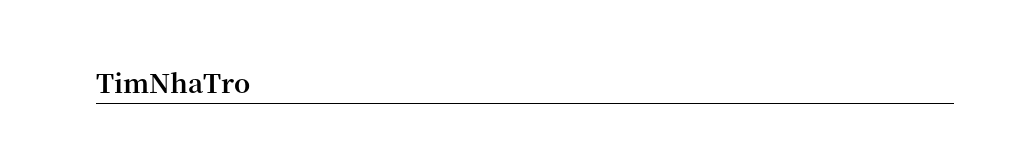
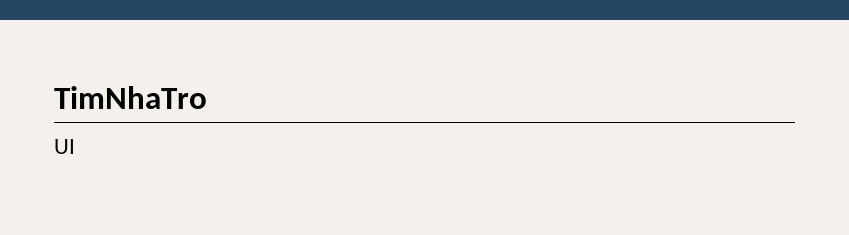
(250, 82) none -> [54,139,75,154] // UI

